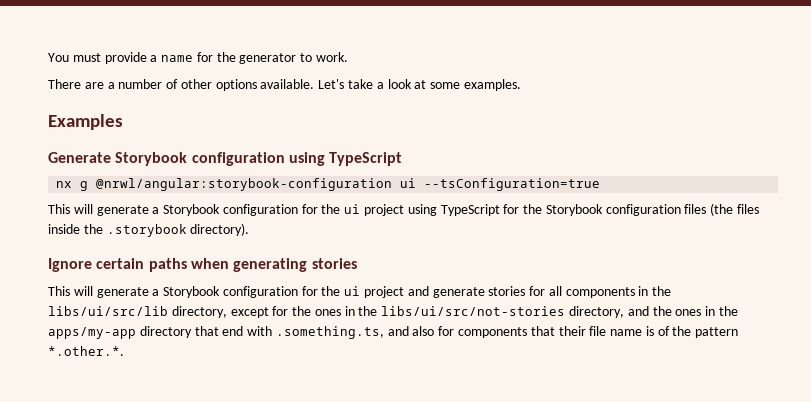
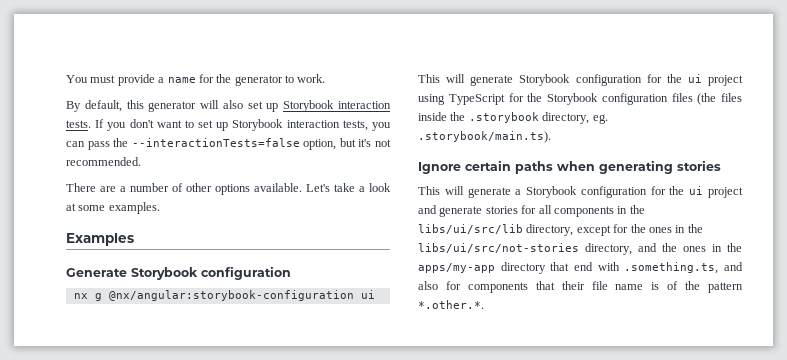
(349, 57) none -> [66,100,391,112] [66,119,391,131] [66,138,391,150] [66,157,141,166] // By default, this generator will also set up Storybook interaction tests. If you don't want to set up Storybook interaction tests, you can pass the --interactionTests=false option, but it's not recommended.
[288,152,403,166] using TypeScript -> (291, 273) none
[96,178,601,191] [48,204,160,216] @nrwl/angular:storybook-configuration ui --tsConfiguration=true // This will generate a -> [108,290,375,301] [418,74,514,86] @nx/angular:storybook-configuration ui // This will generate
[190,223,250,236] directory). -> [542,112,608,124] [418,131,551,143] directory, eg. .storybook/main.ts).

